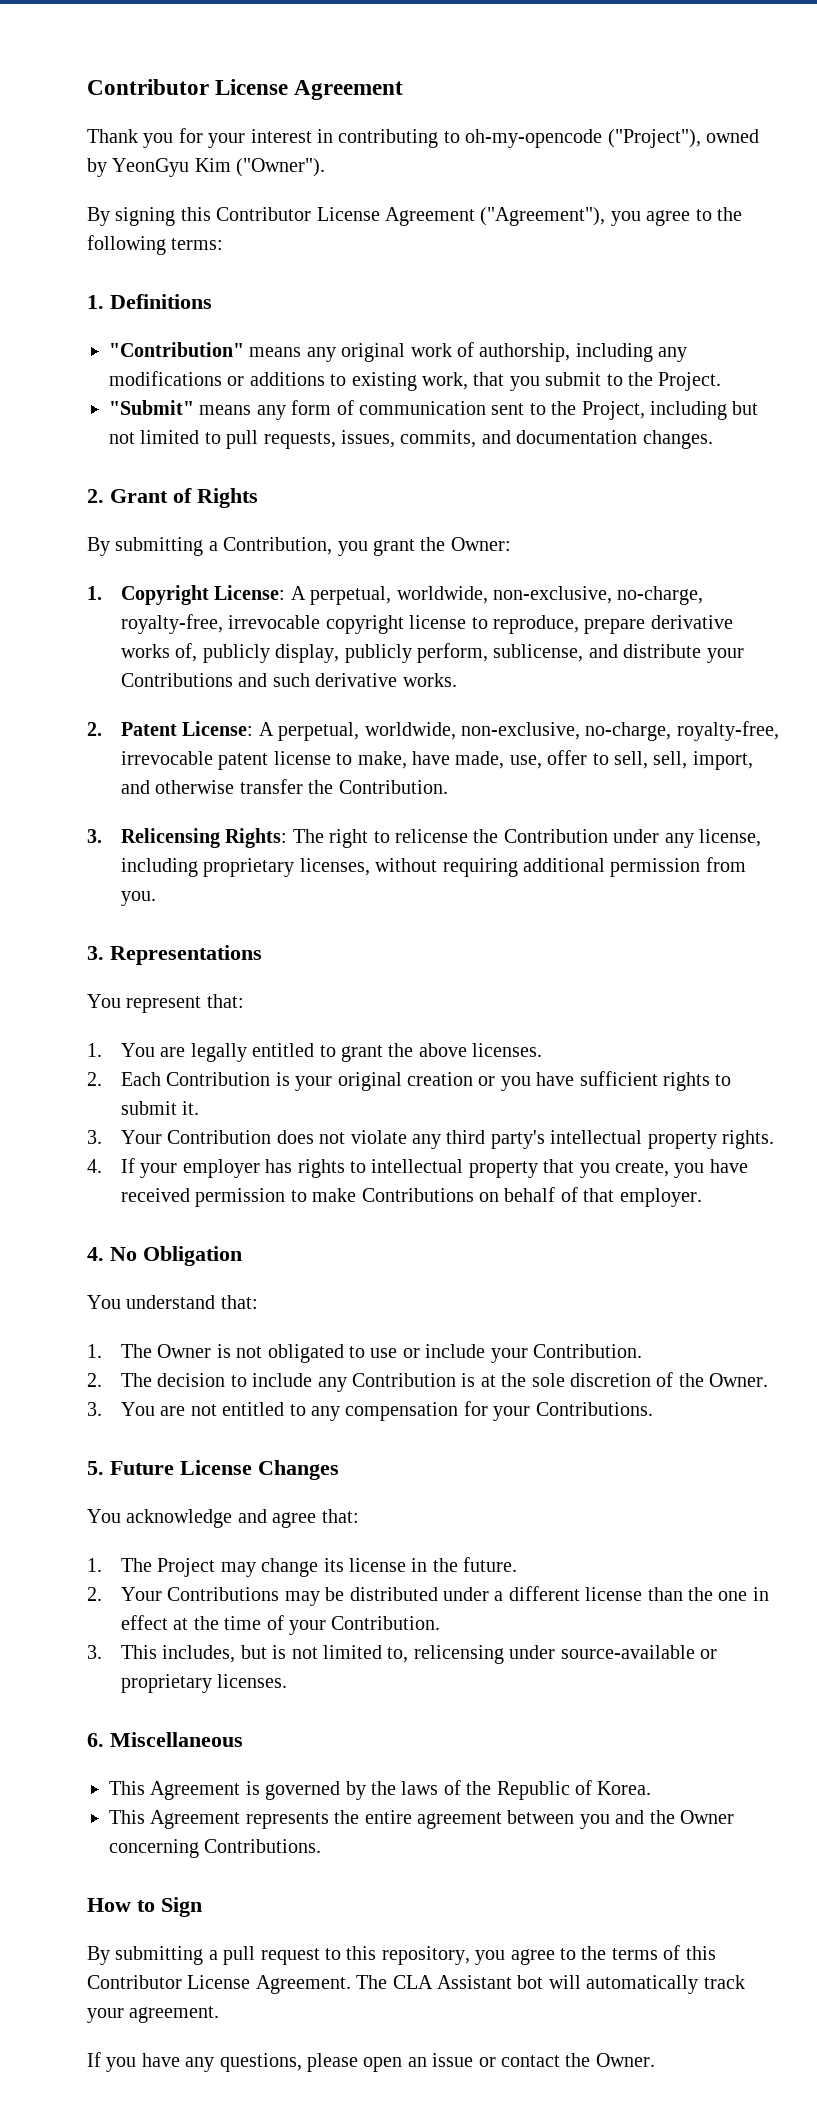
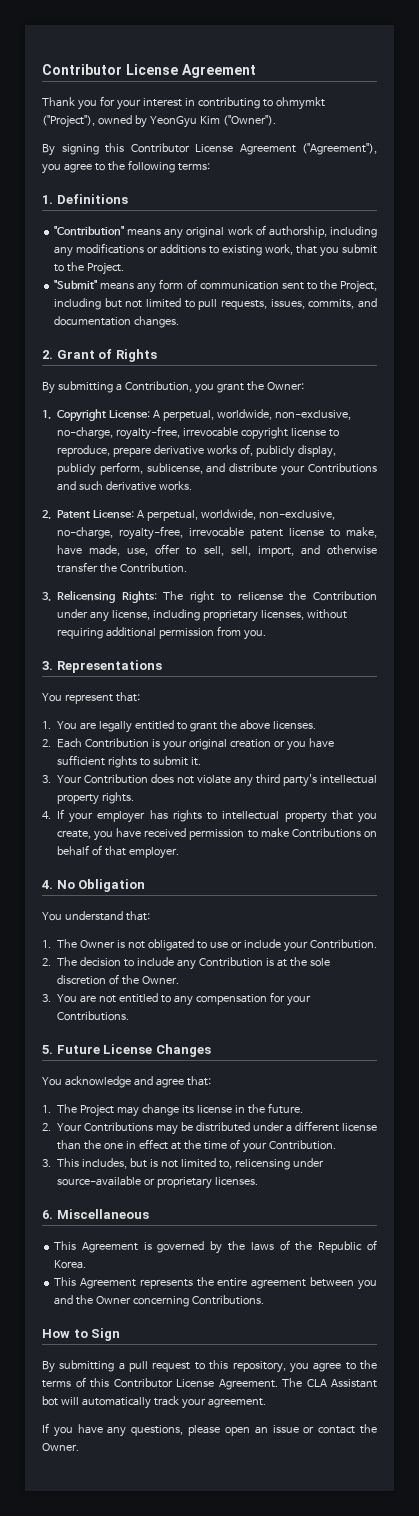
[465,129,603,148] oh-my-opencode -> [275,97,325,110] ohmymkt

